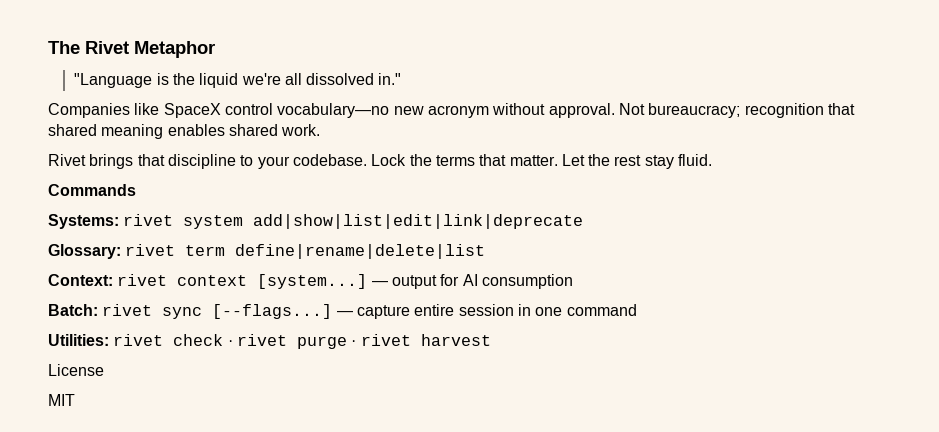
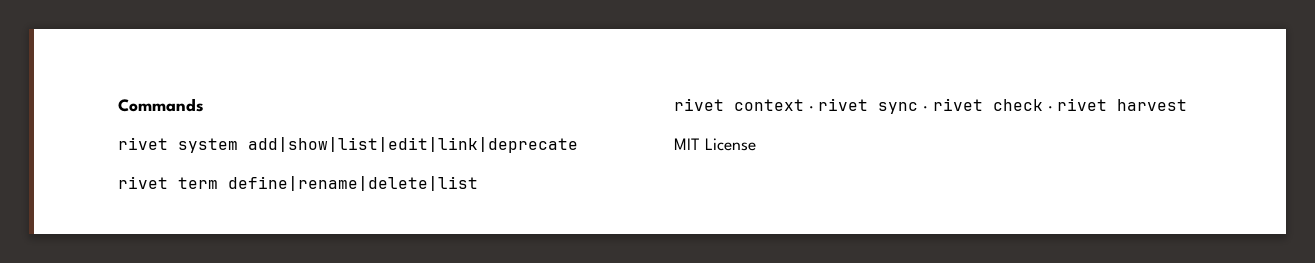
[48,41,215,58] [74,73,402,88] [48,103,855,118] [48,124,321,139] [48,154,713,169] The Rivet Metaphor // "Language is the liquid we're all dissolved in." // Companies like SpaceX control vocabulary—no new acronym without approval. Not bureaucracy; recognition that shared meaning enables shared work. // Rivet brings that discipline to your codebase. Lock the terms that matter. Let the rest stay fluid. // -> (118, 105) none
[48,214,119,229] Systems: -> (204, 105) none
[48,244,121,259] Glossary: -> (578, 145) none
[48,274,113,286] Context: -> (478, 183) none
[257,274,573,289] [48,304,637,319] [48,334,109,346] [system...] — output for AI consumption // Batch: rivet sync [--flags...] — capture entire session in one command // Utilities: -> [808,98,929,114] · rivet sync ·
[296,334,411,349] purge · rivet -> (1108, 104) none
(491, 340) none -> [674,138,700,150] MIT
[48,394,75,406] // MIT -> (756, 144) none

